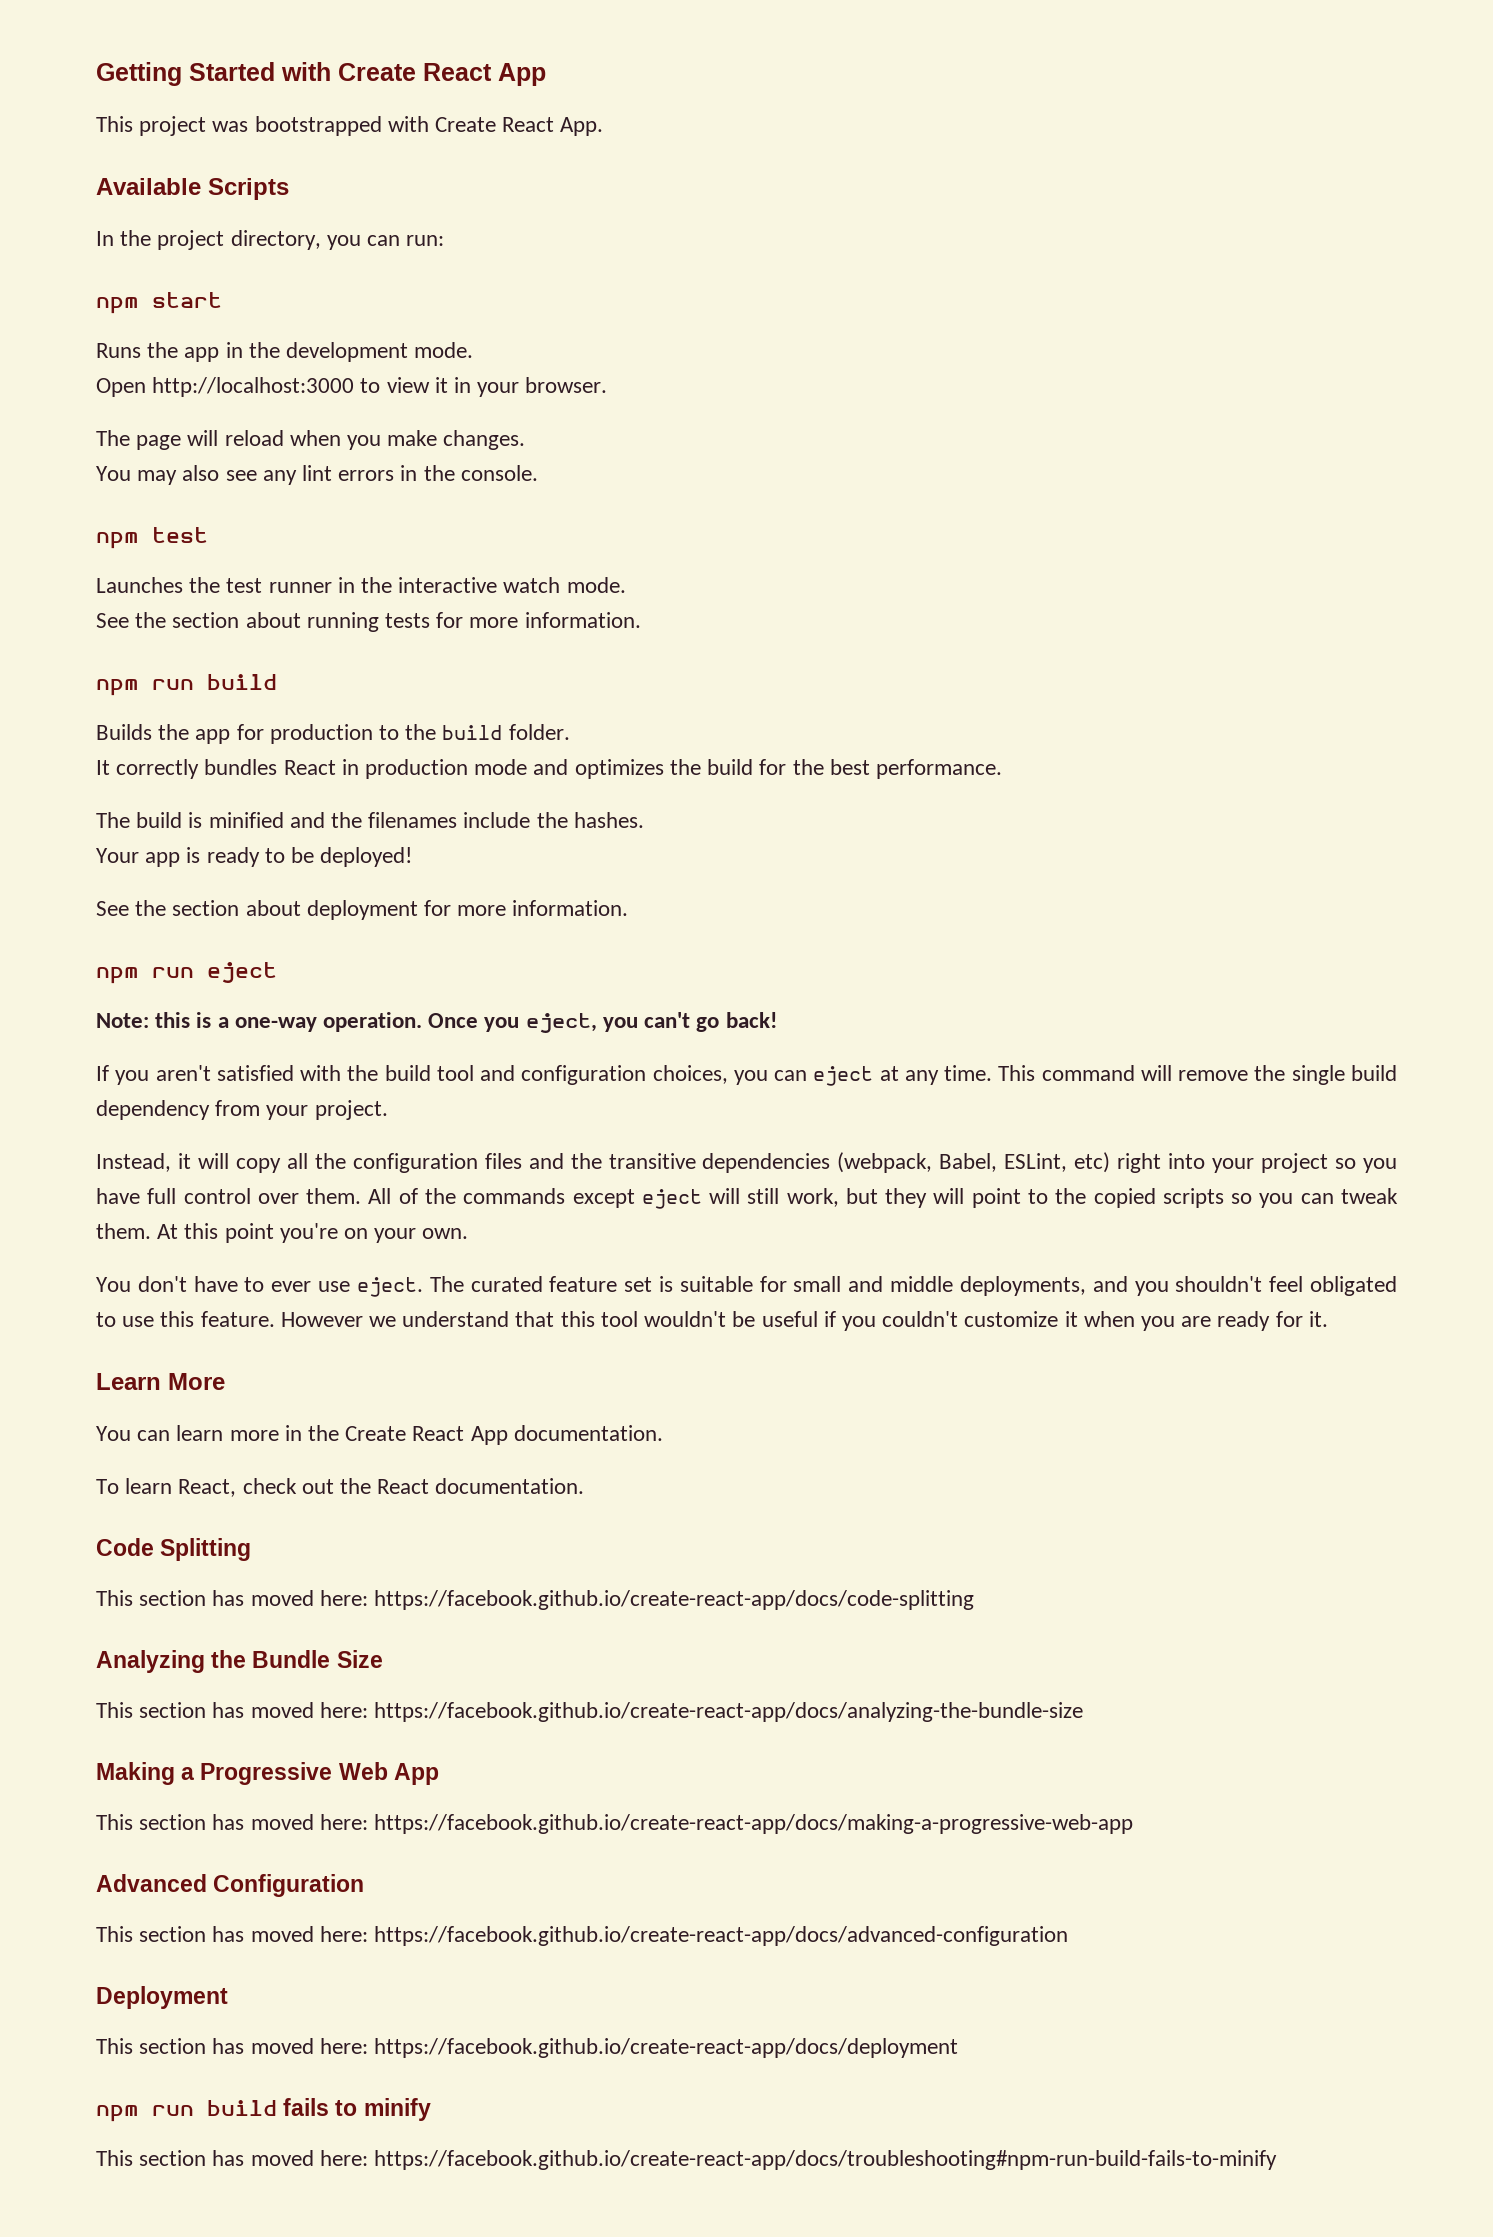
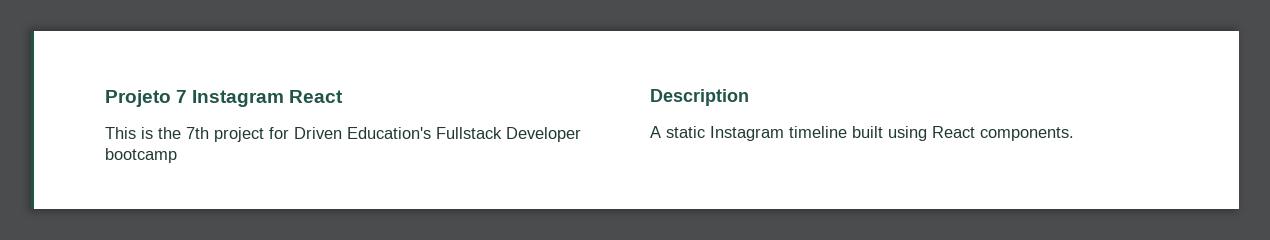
[96,62,546,86] [96,116,604,136] [96,178,289,200] [96,230,445,250] [96,292,222,314] [96,342,474,362] [96,377,608,397] [96,430,526,450] [96,465,538,485] [96,527,208,549] [96,577,626,593] [96,612,641,632] [96,674,277,696] [96,724,570,744] [96,759,1002,779] [96,812,644,828] [96,847,413,867] [96,900,629,920] [96,962,277,984] [96,1012,777,1033] [96,1065,1398,1086] [96,1100,388,1120] [96,1152,1398,1173] [96,1188,1398,1209] [96,1223,469,1243] [96,1276,1397,1297] [96,1311,1328,1331] [96,1373,225,1390] [96,1425,663,1445] [96,1478,585,1497] [96,1538,252,1561] [96,1590,975,1610] [96,1650,383,1673] [96,1702,1084,1722] [96,1762,439,1785] [96,1814,1134,1834] [96,1874,365,1897] [96,1926,1069,1946] [96,1986,228,2009] [96,2038,959,2058] [96,2098,431,2122] [96,2150,1278,2170] Getting Started with Create React App // This project was bootstrapped with Create React App. // Available Scripts // In the project directory, you can run: // npm start // Runs the app in the development mode. // Open http://localhost:3000 to view it in your browser. // The page will reload when you make changes. // You may also see any lint errors in the console. // npm test // Launches the test runner in the interactive watch mode. // See the section about running tests for more information. // npm run build // Builds the app for production to the build folder. // It correctly bundles React in production mode and optimizes the build for the best performance. // The build is minified and the filenames include the hashes. // Your app is ready to be deployed! // See the section about deployment for more information. // npm run eject // Note: this is a one-way operation. Once you eject, you can't go back! // If you aren't satisfied with the build tool and configuration choices, you can eject at any time. This command will remove the single build dependency from your project. // Instead, it will copy all the configuration files and the transitive dependencies (webpack, Babel, ESLint, etc) right into your project so you have full control over them. All of the commands except eject will still work, but they will point to the copied scripts so you can tweak them. At this point you're on your own. // You don't have to ever use eject. The curated feature set is suitable for small and middle deployments, and you shouldn't feel obligated to use this feature. However we understand that this tool wouldn't be useful if you couldn't customize it when you are ready for it. // Learn More // You can learn more in the Create React App documentation. // To learn React, check out the React documentation. // Code Splitting // This section has moved here: https://facebook.github.io/create-react-app/docs/code-splitting // Analyzing the Bundle Size // This section has moved here: https://facebook.github.io/create-react-app/docs/analyzing-the-bundle-size // Making a Progressive Web App // This section has moved here: https://facebook.github.io/create-react-app/docs/making-a-progressive-web-app // Advanced Configuration // This section has moved here: https://facebook.github.io/create-react-app/docs/advanced-configuration // Deployment // This section has moved here: https://facebook.github.io/create-react-app/docs/deployment // npm run build fails to minify // This section has moved here: https://facebook.github.io/create-react-app/docs/troubleshooting#npm-run-build-fails-to-minify -> [105,90,344,107] [105,127,581,142] [105,148,177,163] [650,89,749,106] [650,126,1074,141] Projeto 7 Instagram React // This is the 7th project for Driven Education's Fullstack Developer bootcamp // Description // A static Instagram timeline built using React components.

